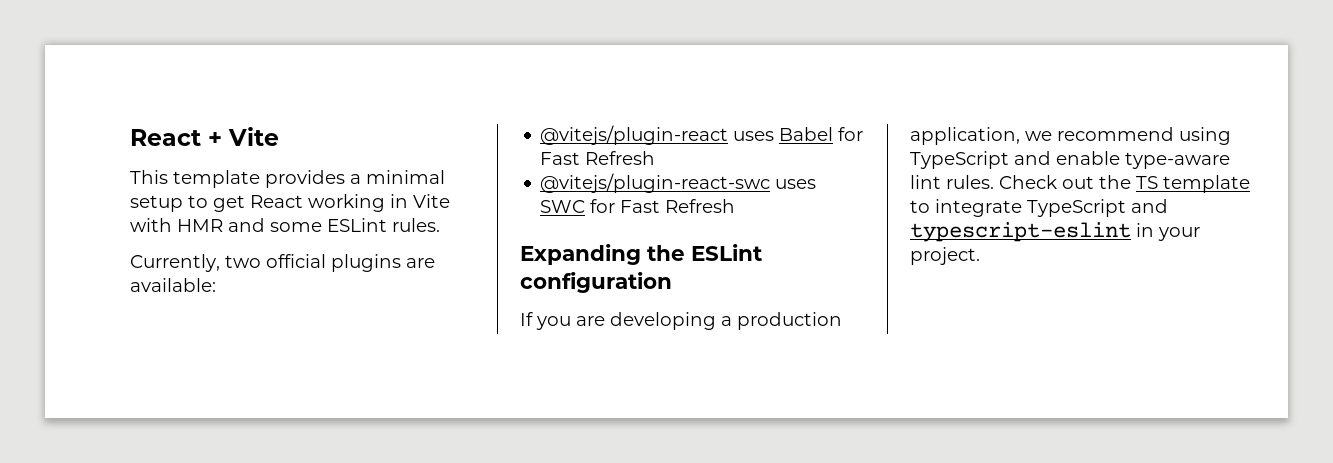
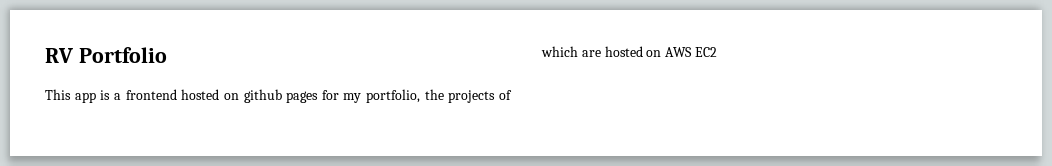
[130,127,279,146] [130,170,445,188] [130,194,450,212] [130,218,440,232] [130,254,435,272] [130,278,216,292] [540,125,864,145] [540,151,656,165] [540,173,817,193] [540,199,736,213] [520,244,762,265] [520,272,672,293] [520,312,842,330] [910,127,1231,145] [910,151,1230,169] [910,175,1250,193] [910,199,1168,217] [910,222,1200,242] [910,247,980,265] React + Vite // This template provides a minimal setup to get React working in Vite with HMR and some ESLint rules. // Currently, two official plugins are available: // @vitejs/plugin-react uses Babel for Fast Refresh // @vitejs/plugin-react-swc uses SWC for Fast Refresh // Expanding the ESLint configuration // If you are developing a production application, we recommend using TypeScript and enable type-aware lint rules. Check out the TS template to integrate TypeScript and typescript-eslint in your project. -> [45,47,167,63] [45,89,513,103] [541,46,717,57] RV Portfolio // This app is a frontend hosted on github pages for my portfolio, the projects of which are hosted on AWS EC2

